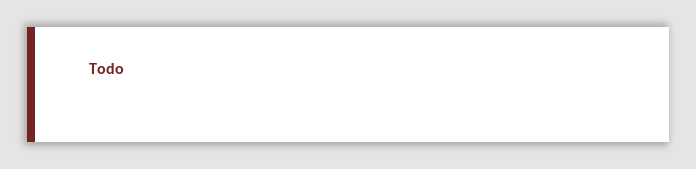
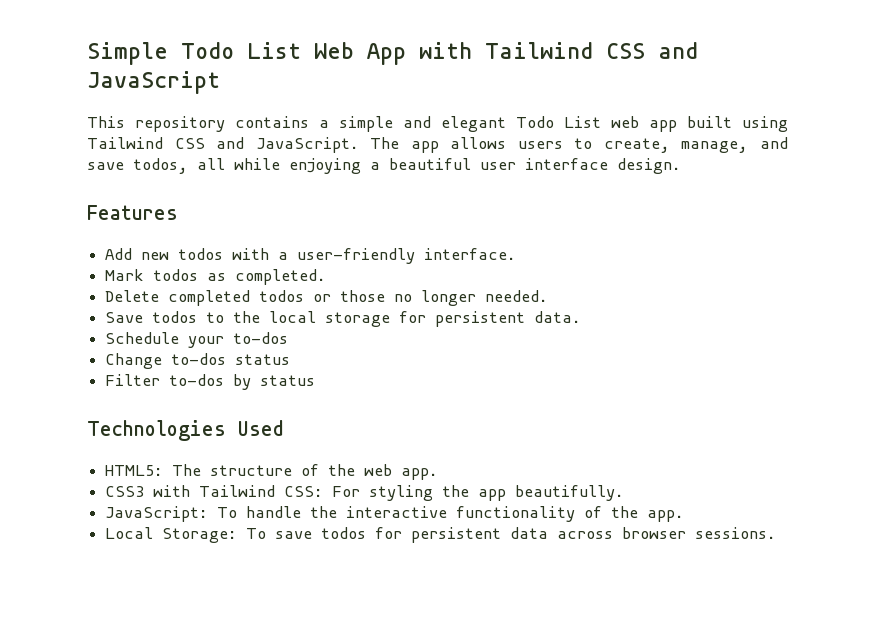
[89,63,124,74] Todo -> [87,42,698,65] [87,71,220,94] [87,116,788,132] [87,137,788,153] [87,158,681,174] [87,205,178,220] [105,248,517,264] [105,269,327,285] [105,290,549,306] [105,311,582,327] [105,332,289,348] [105,353,291,369] [105,374,316,390] [87,420,284,441] [105,464,439,480] [105,485,625,501] [105,506,685,522] [105,527,777,543] Simple Todo List Web App with Tailwind CSS and JavaScript // This repository contains a simple and elegant Todo List web app built using Tailwind CSS and JavaScript. The app allows users to create, manage, and save todos, all while enjoying a beautiful user interface design. // Features // Add new todos with a user-friendly interface. // Mark todos as completed. // Delete completed todos or those no longer needed. // Save todos to the local storage for persistent data. // Schedule your to-dos // Change to-dos status // Filter to-dos by status // Technologies Used // HTML5: The structure of the web app. // CSS3 with Tailwind CSS: For styling the app beautifully. // JavaScript: To handle the interactive functionality of the app. // Local Storage: To save todos for persistent data across browser sessions.

